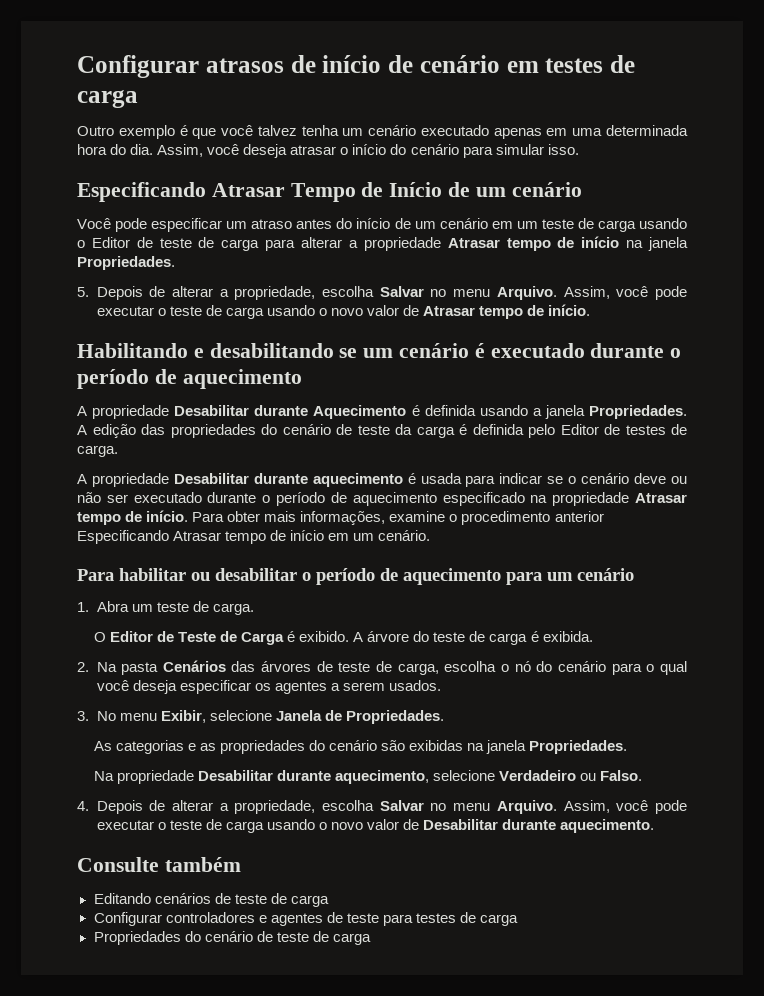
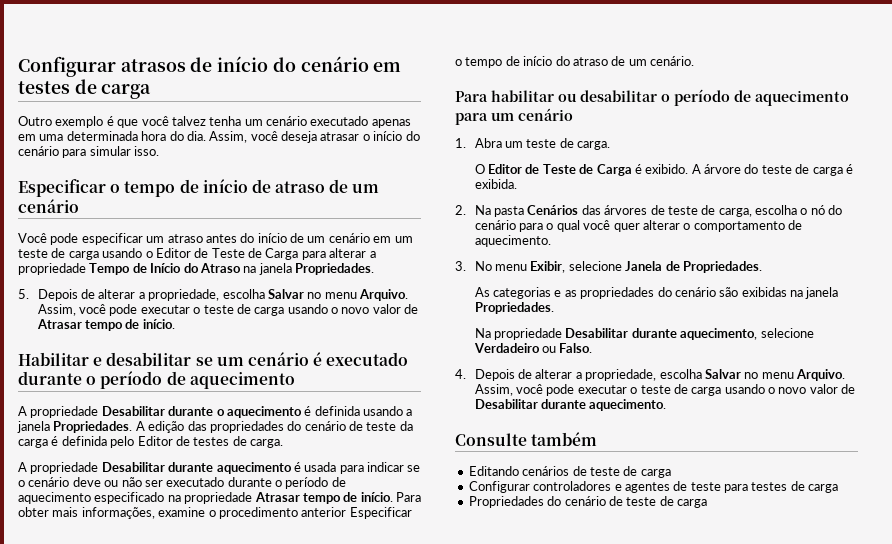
[388,55,413,73] de -> [272,57,296,72] do
[77,182,443,202] Especificando Atrasar Tempo de Início -> [18,179,326,197] Especificar o tempo de início de atraso
[159,237,260,251] teste de carga -> [211,248,299,260] Teste de Carga
[447,236,620,251] Atrasar tempo de início -> [89,263,241,275] Tempo de Início do Atraso
[77,343,334,358] Habilitando e desabilitando -> [18,352,192,366] Habilitar e desabilitar
[313,405,407,419] Aquecimento -> [216,406,302,418] o aquecimento
[77,530,350,544] Especificando Atrasar tempo de início em -> [349,507,412,519] [455,56,626,68] Especificar o tempo de início do atraso de
[132,680,441,694] deseja especificar os agentes a serem usados. -> [613,220,803,232] [474,235,551,247] quer alterar o comportamento de aquecimento.

